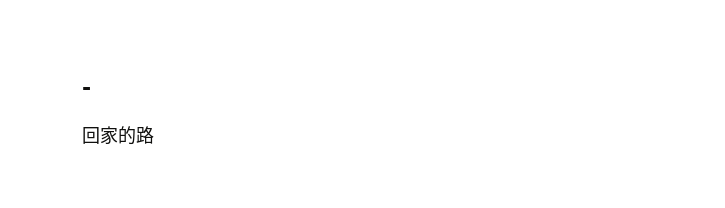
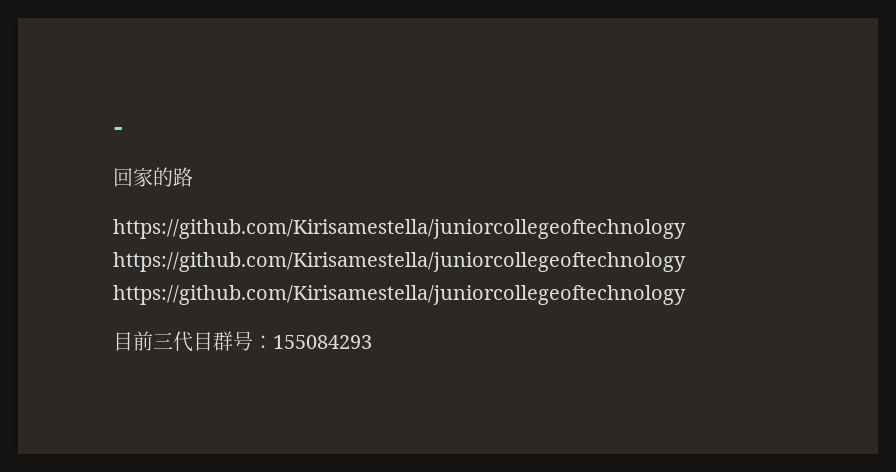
(154, 135) none -> [113,219,686,239] [113,252,686,272] [113,285,686,305] [113,331,372,352] // https://github.com/Kirisamestella/juniorcollegeoftechnology https://github.com/Kirisamestella/juniorcollegeoftechnology https://github.com/Kirisamestella/juniorcollegeoftechnology // 目前三代目群号：155084293

